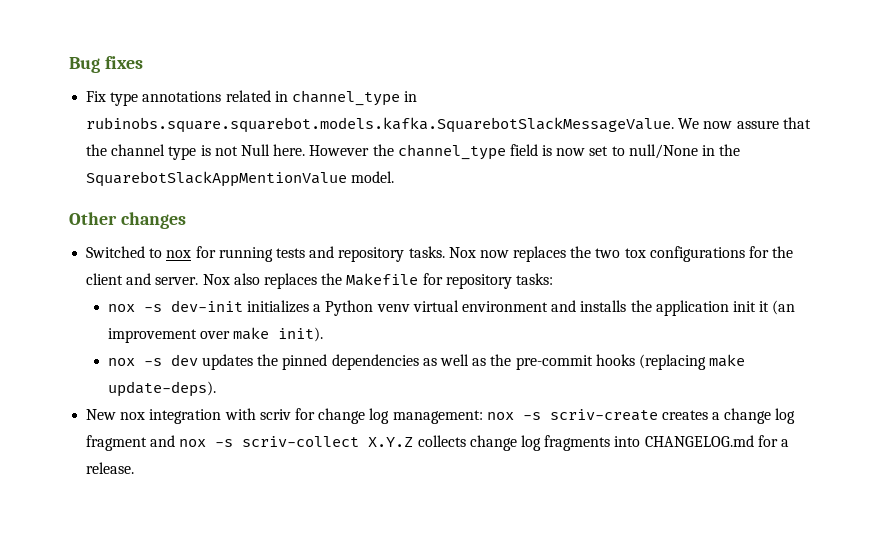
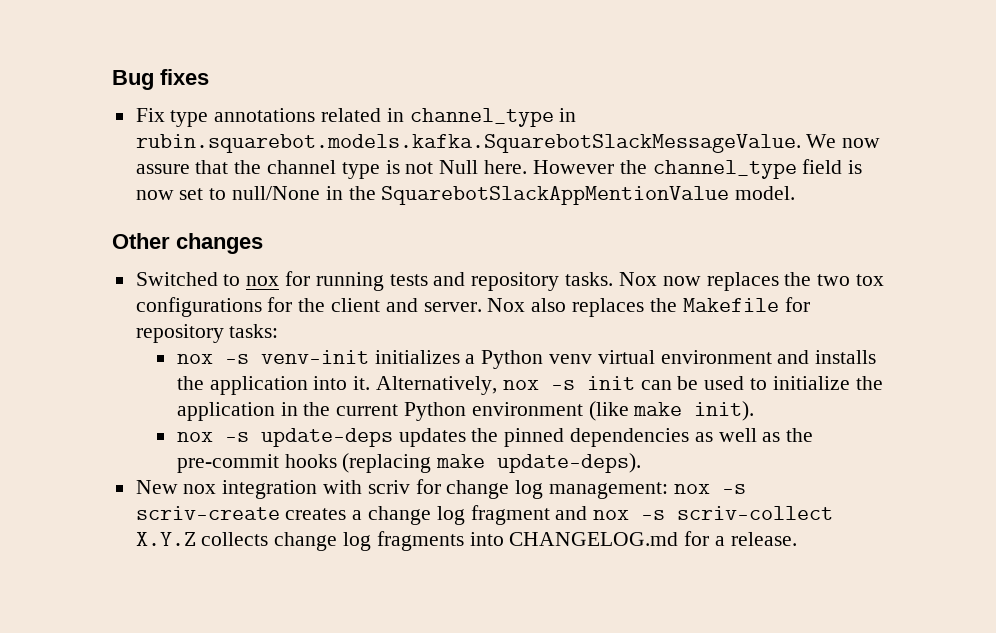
[86,117,675,133] rubinobs.square.squarebot.models.kafka.SquarebotSlackMessageValue. -> [135,134,801,153] rubin.squarebot.models.kafka.SquarebotSlackMessageValue.
[170,300,243,312] dev-init -> [260,350,369,364] venv-init
[732,300,796,315] [107,328,231,343] init it (an improvement over -> [313,376,883,395] [176,401,629,421] into it. Alternatively, nox -s init can be used to initialize the application in the current Python environment (like
[170,354,198,366] dev -> [260,428,393,447] update-deps

